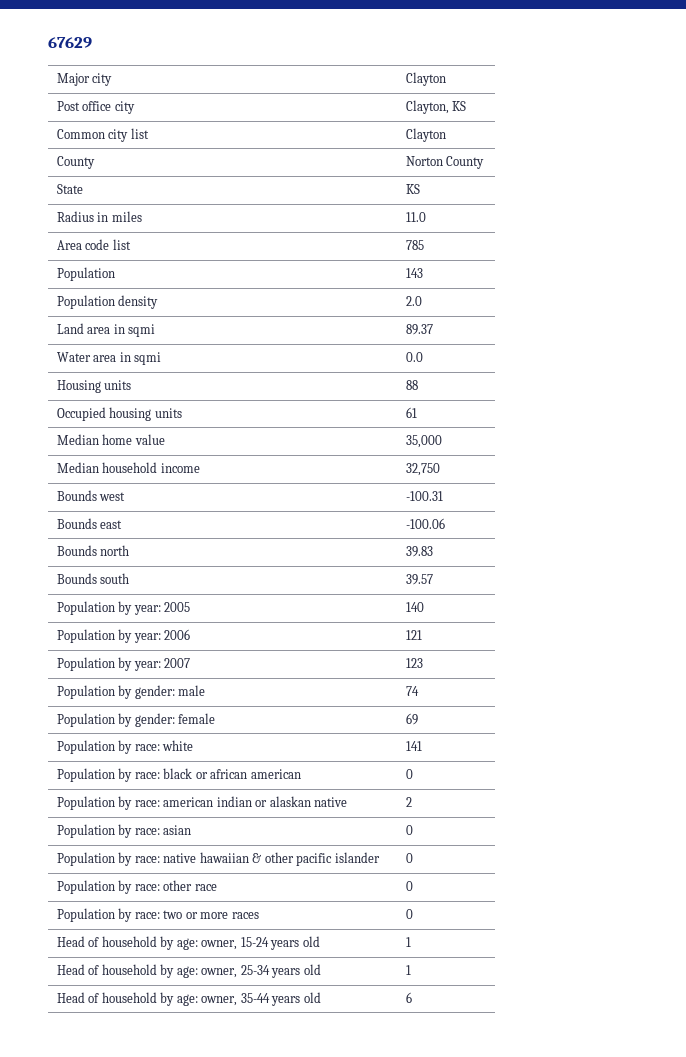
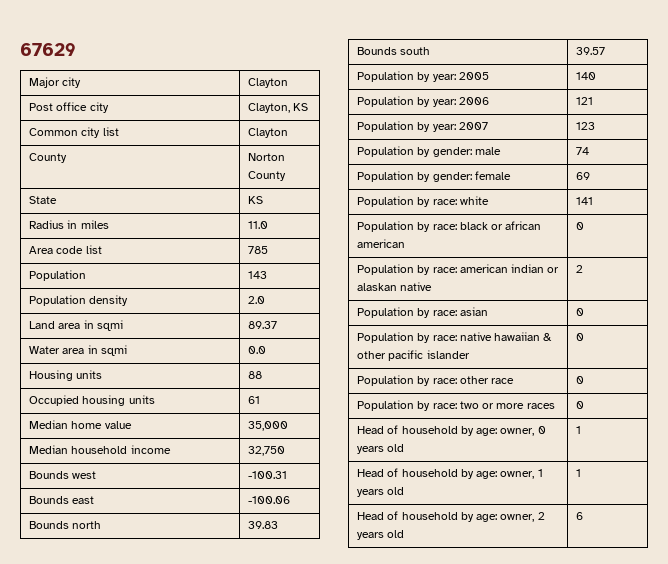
[240,936,320,950] [405,937,411,947] [56,964,321,978] [405,965,411,975] [56,992,270,1006] 15-24 years old | 1 // Head of household by age: owner, 25-34 years old | 1 // Head of household by age: owner, 35-44 -> [537,426,546,434] [357,444,405,454] [576,426,582,434] [357,468,543,479] [357,487,405,497] [576,469,582,477] [357,511,545,522] 0 years old | 1 // Head of household by age: owner, 1 years old | 1 // Head of household by age: owner, 2

